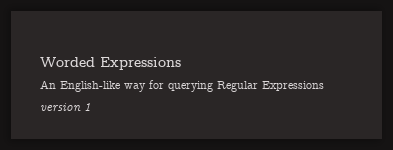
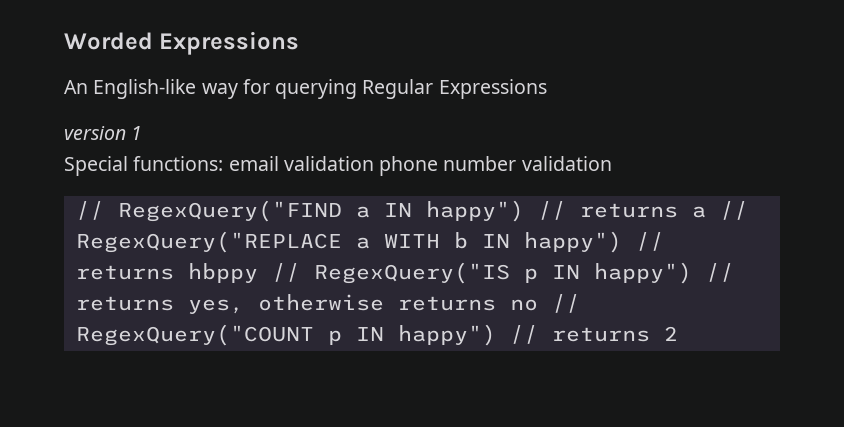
(91, 107) none -> [64,156,612,176] [75,200,748,222] [75,231,664,253] [75,262,734,284] [75,294,580,314] [75,324,678,346] // Special functions: email validation phone number validation // // RegexQuery("FIND a IN happy") // returns a // RegexQuery("REPLACE a WITH b IN happy") // returns hbppy // RegexQuery("IS p IN happy") // returns yes, otherwise returns no // RegexQuery("COUNT p IN happy") // returns 2

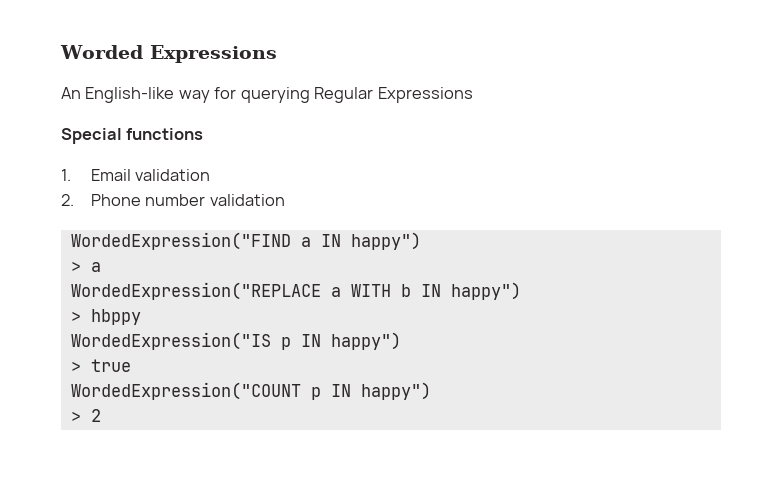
[64,126,143,140] [64,156,439,176] version 1 // Special functions: email validation phone -> [61,128,204,144] [61,169,211,181] [61,194,141,206] Special functions // 1. Email validation // 2. Phone
[75,200,342,222] // RegexQuery("FIND -> [70,232,291,250] WordedExpression("FIND
[537,201,748,220] [75,231,342,253] // returns a // RegexQuery("REPLACE -> [70,261,101,272] [70,282,321,300] // > a // WordedExpression("REPLACE
[635,232,664,251] [75,265,174,280] // returns -> [70,311,81,322] // >
[271,262,734,284] [75,294,580,314] [75,324,650,346] // RegexQuery("IS p IN happy") // returns yes, otherwise returns no // RegexQuery("COUNT p IN happy") // returns -> [70,332,401,350] [70,359,131,372] [70,382,431,400] [70,411,81,422] // WordedExpression("IS p IN happy") // > true // WordedExpression("COUNT p IN happy") // >

